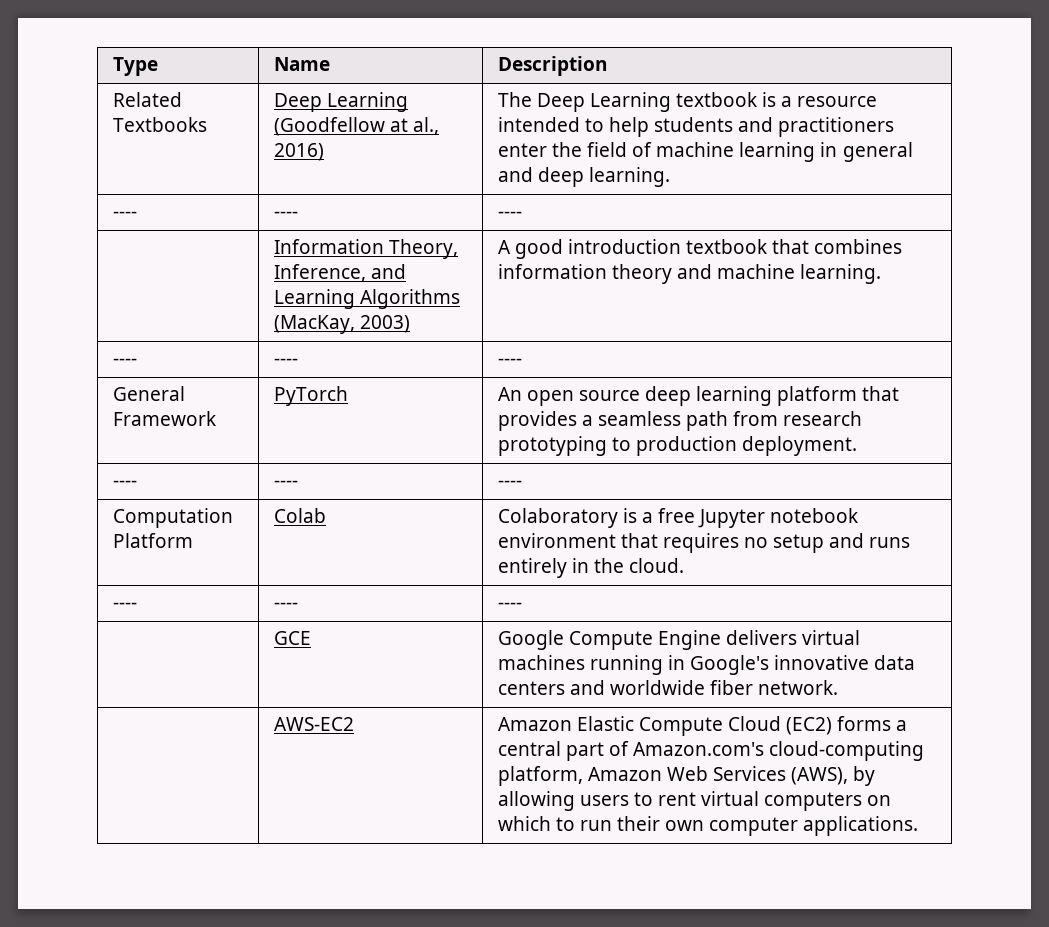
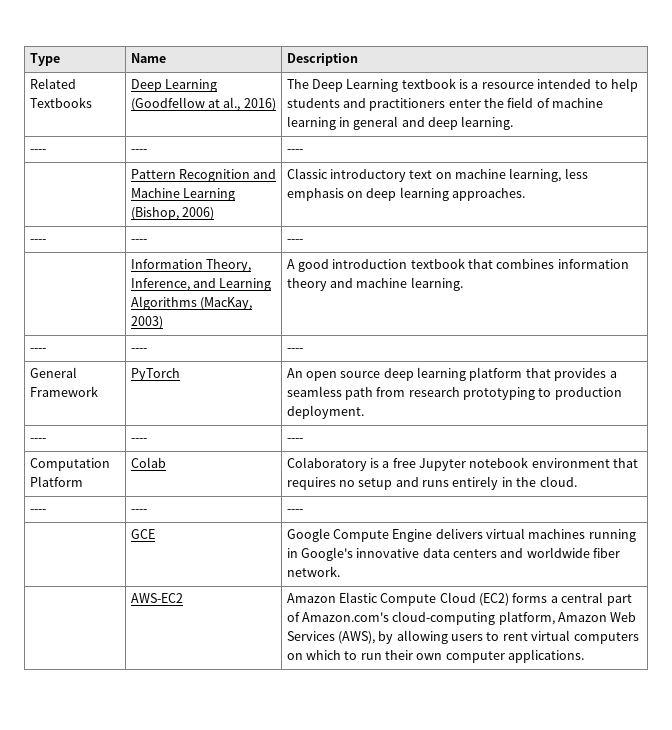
(522, 214) none -> [130,169,277,182] [130,188,235,201] [130,207,214,220] [286,168,588,182] [286,187,526,201] [29,239,46,243] [130,239,147,243] [286,239,303,243] // | Pattern Recognition and Machine Learning (Bishop, 2006) | Classic introductory text on machine learning, less emphasis on deep learning approaches. // ---- | ---- | ----

